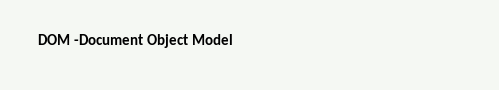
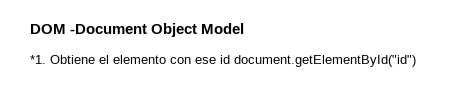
(233, 39) none -> [30,55,416,67] // *1. Obtiene el elemento con ese id document.getElementById("id")

